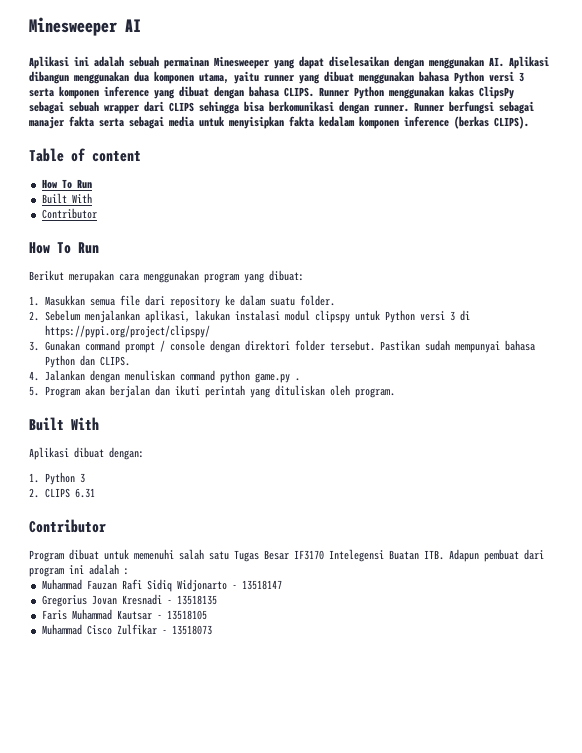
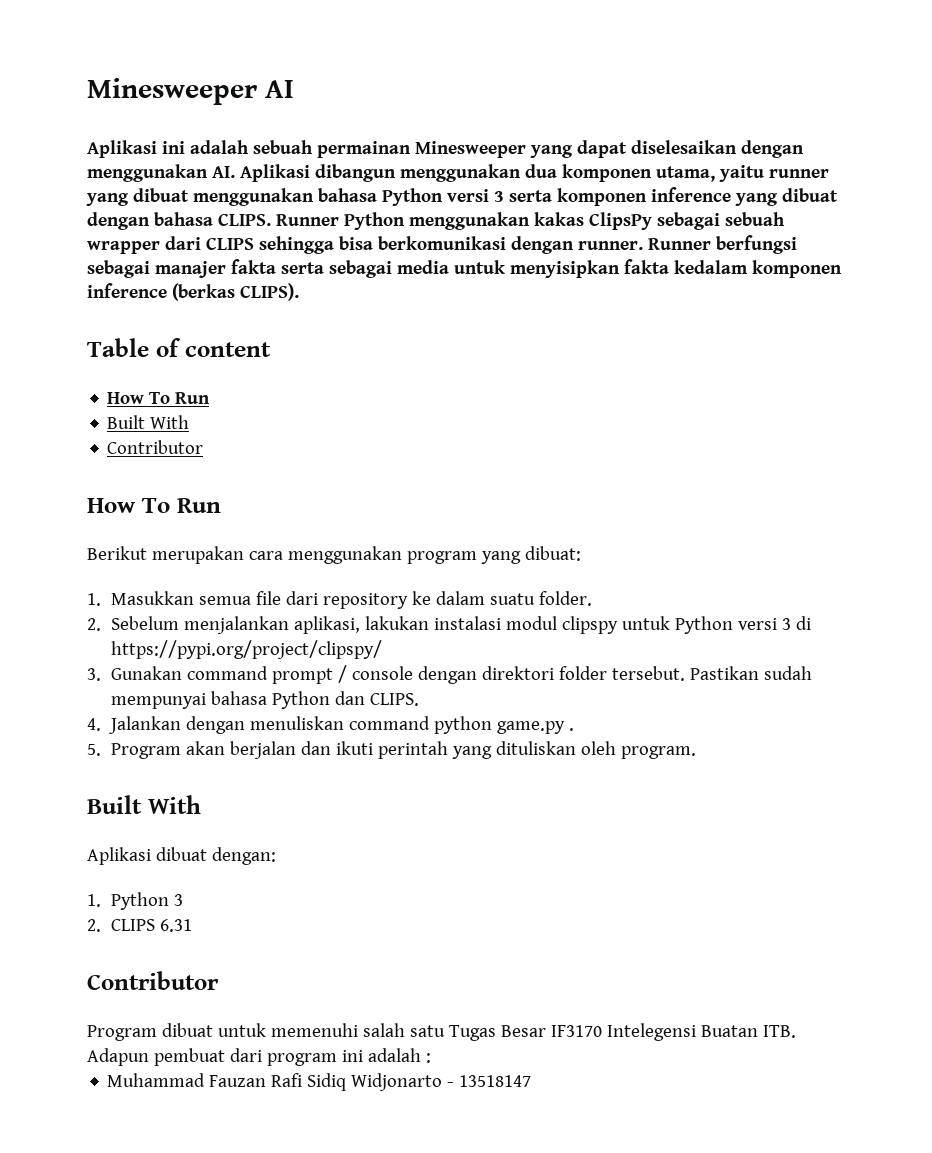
[41,594,217,607] [41,609,207,620] [41,624,212,635] // Gregorius Jovan Kresnadi - 13518135 // Faris Muhammad Kautsar - 13518105 // Muhammad Cisco Zulfikar - 13518073 -> (532, 1081) none

